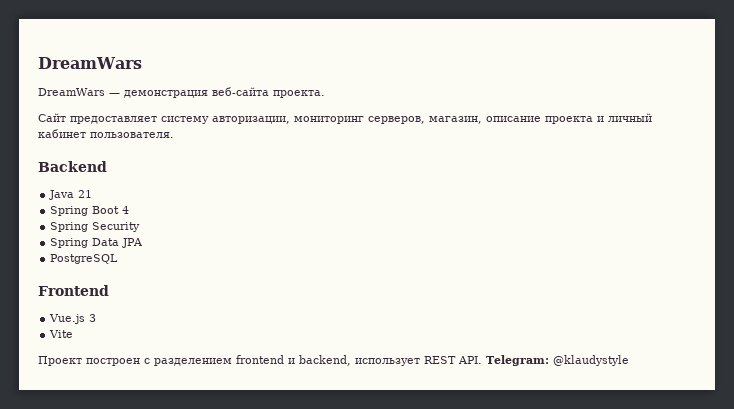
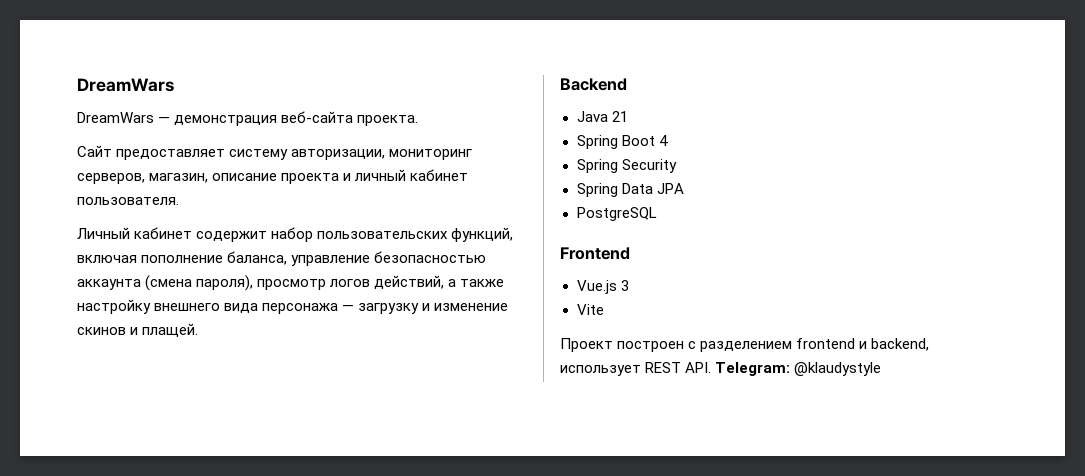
(174, 135) none -> [77,227,514,242] [77,251,487,266] [77,275,505,291] [77,299,509,314] [77,323,199,337] // Личный кабинет содержит набор пользовательских функций, включая пополнение баланса, управление безопасностью аккаунта (смена пароля), просмотр логов действий, а также настройку внешнего вида персонажа — загрузку и изменение скинов и плащей.

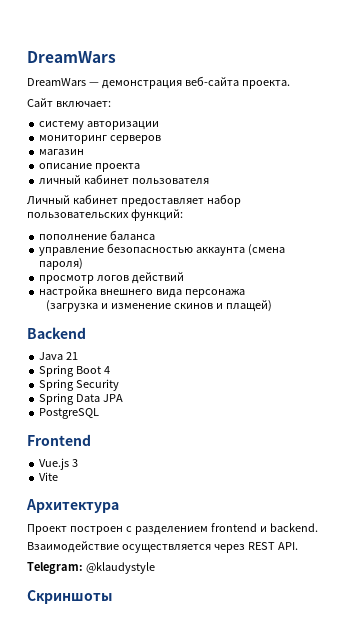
[116,149,473,160] [77,173,209,184] предоставляет систему авторизации, мониторинг серверов, магазин, -> [55,101,111,107] [39,121,160,130] [39,135,162,144] [39,149,85,155] включает: // систему авторизации // мониторинг серверов // магазин //
[343,173,352,181] и -> (141, 167) //
[77,197,179,205] пользователя. -> [132,178,210,184] пользователя
[196,231,268,242] содержит -> [120,198,204,207] предоставляет
[451,227,514,242] [77,251,288,265] функций, включая пополнение баланса, -> [130,209,183,221] [39,230,156,240] функций: // пополнение баланса //
[196,275,254,291] пароля), -> [39,258,84,270] пароля) //
[374,275,505,289] [77,299,151,314] действий, а также настройку -> [132,272,185,284] [39,286,98,298] действий // настройка
[342,303,420,314] — загрузку -> [46,300,99,312] // (загрузка
[142,323,199,337] плащей. -> [226,300,273,312] плащей)
(604, 309) none -> [26,499,119,513] // Архитектура
[871,338,930,351] [560,365,641,376] backend, использует -> [269,523,318,532] [27,541,245,553] backend. // Взаимодействие осуществляется через
(712, 367) none -> (298, 546) //
(882, 369) none -> [27,590,112,604] // Скриншоты

